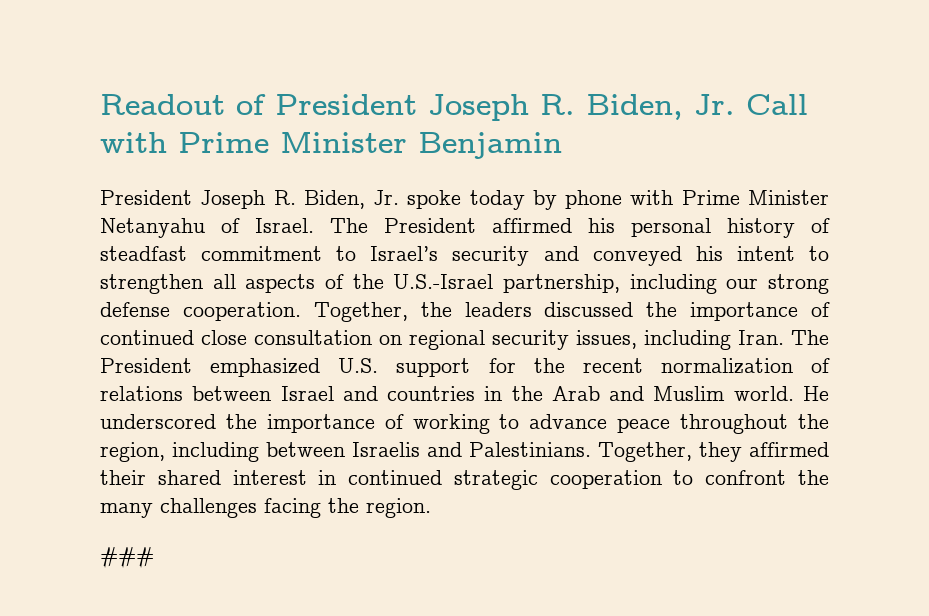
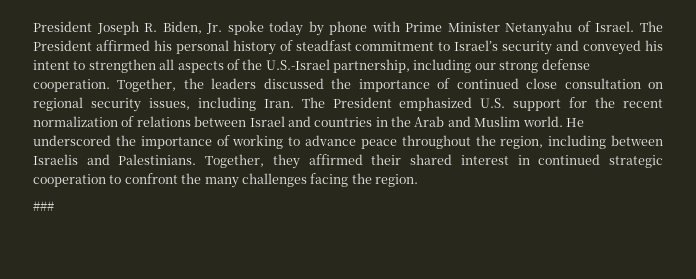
[100,94,808,121] [100,132,562,159] Readout of President Joseph R. Biden, Jr. Call with Prime Minister Benjamin // -> (33, 26) none

